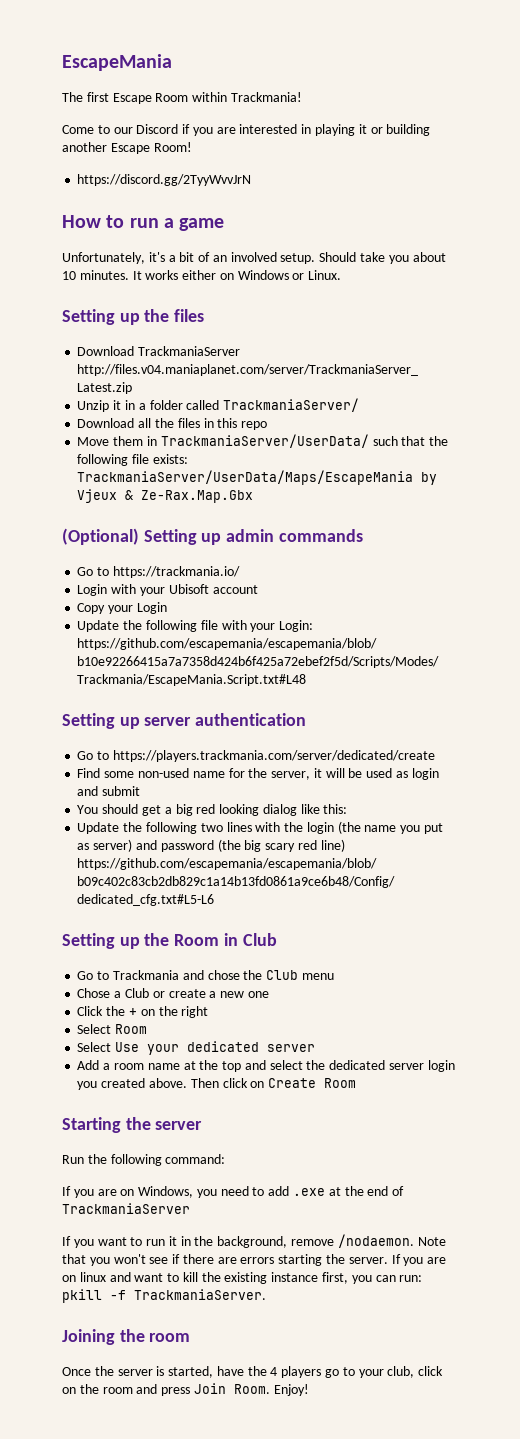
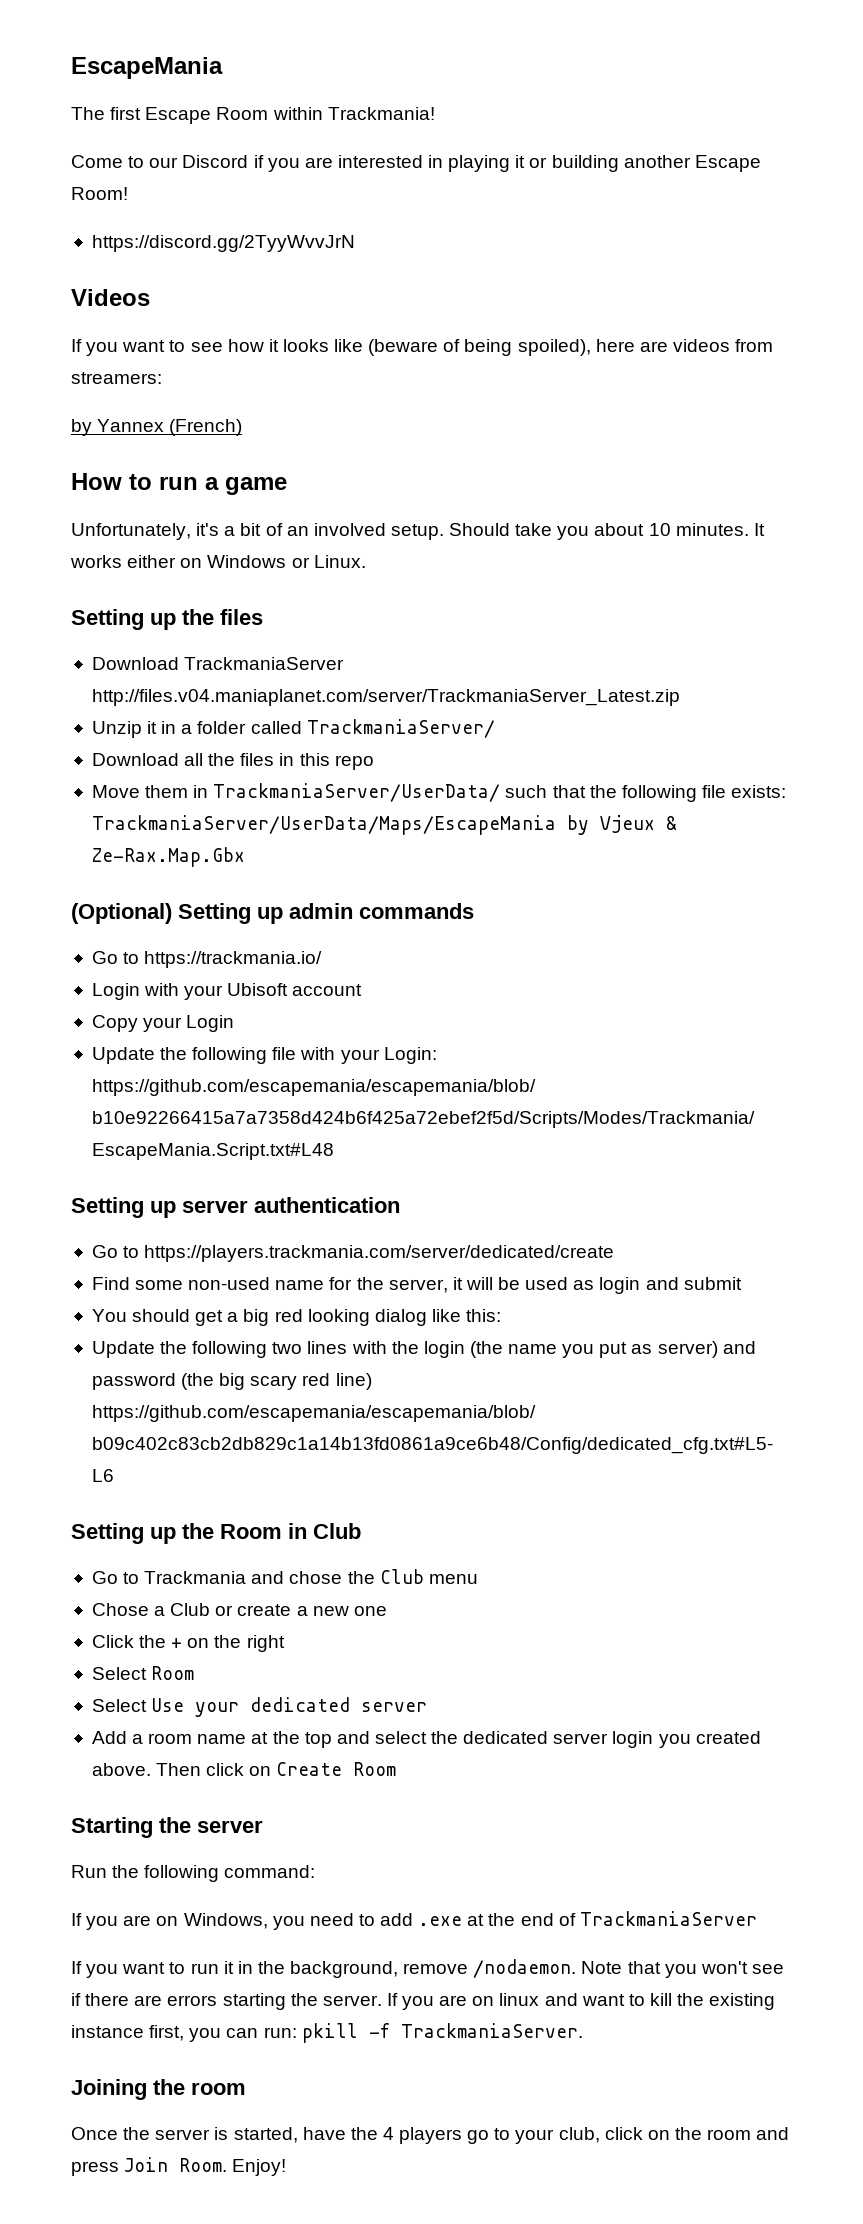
(252, 180) none -> [71,289,150,306] [71,339,774,356] [71,372,162,384] [71,419,243,436] // Videos // If you want to see how it looks like (beware of being spoiled), here are videos from streamers: // by Yannex (French)

